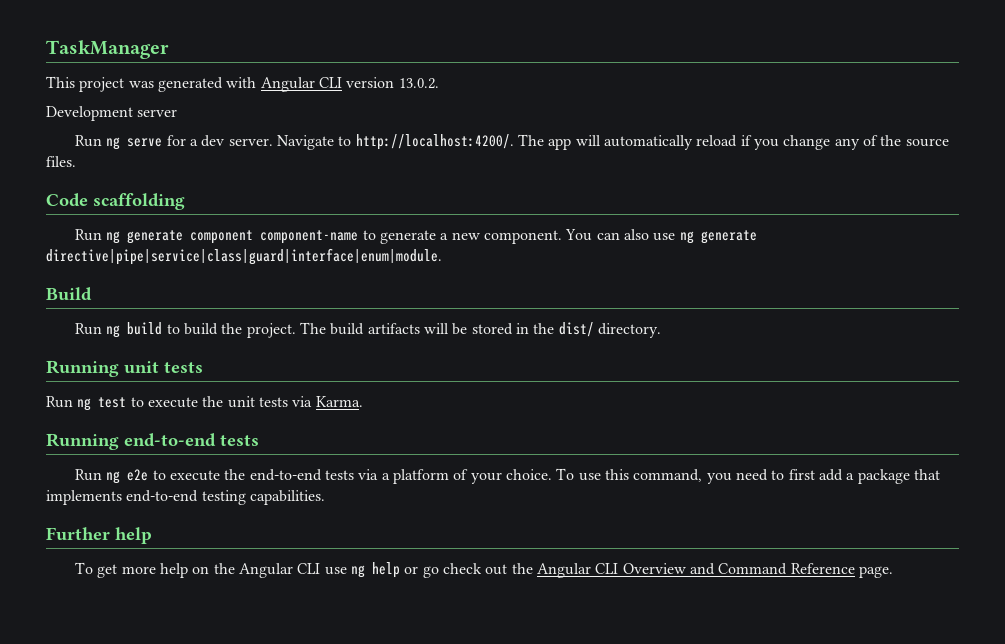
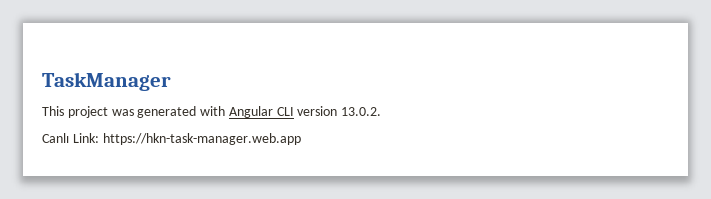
[46,106,178,121] [75,134,949,150] [46,156,76,167] [46,193,185,210] [75,229,757,244] [46,248,442,265] [46,287,92,301] [75,322,661,338] [46,360,203,377] [46,396,363,411] [46,433,259,450] [75,468,940,484] [46,490,325,505] [46,527,152,544] [75,562,893,578] Development server // Run ng serve for a dev server. Navigate to http://localhost:4200/. The app will automatically reload if you change any of the source files. // Code scaffolding // Run ng generate component component-name to generate a new component. You can also use ng generate directive|pipe|service|class|guard|interface|enum|module. // Build // Run ng build to build the project. The build artifacts will be stored in the dist/ directory. // Running unit tests // Run ng test to execute the unit tests via Karma. // Running end-to-end tests // Run ng e2e to execute the end-to-end tests via a platform of your choice. To use this command, you need to first add a package that implements end-to-end testing capabilities. // Further help // To get more help on the Angular CLI use ng help or go check out the Angular CLI Overview and Command Reference page. -> [42,133,301,145] Canlı Link: https://hkn-task-manager.web.app

